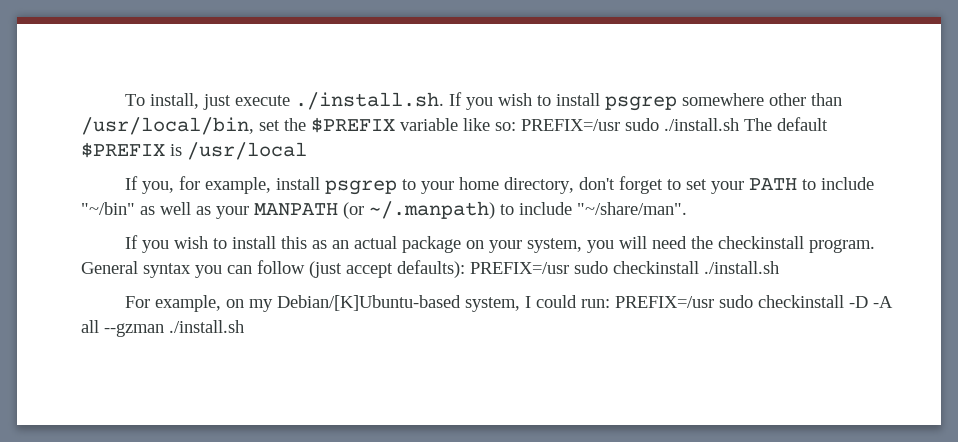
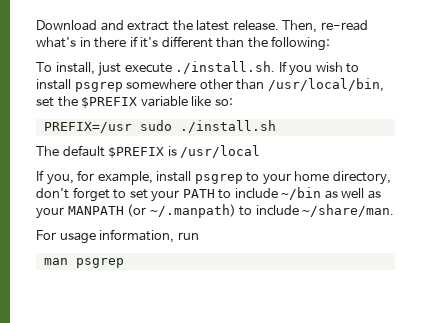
(125, 100) none -> [36,20,368,33] [36,36,331,51] Download and extract the latest release. Then, re-read what's in there if it's different than the following: //
(516, 126) none -> (233, 102) //
(739, 124) none -> (276, 126) //
[81,202,135,215] "~/bin" -> [281,187,322,200] ~/bin
[577,202,687,215] [125,235,876,253] [81,260,779,278] [125,295,894,312] [81,320,244,337] "~/share/man". // If you wish to install this as an actual package on your system, you will need the checkinstall program. General syntax you can follow (just accept defaults): PREFIX=/usr sudo checkinstall ./install.sh // For example, on my Debian/[K]Ubuntu-based system, I could run: PREFIX=/usr sudo checkinstall -D -A all --gzman ./install.sh -> [302,204,395,217] [36,229,199,244] [43,258,124,268] ~/share/man. // For usage information, run // man psgrep

